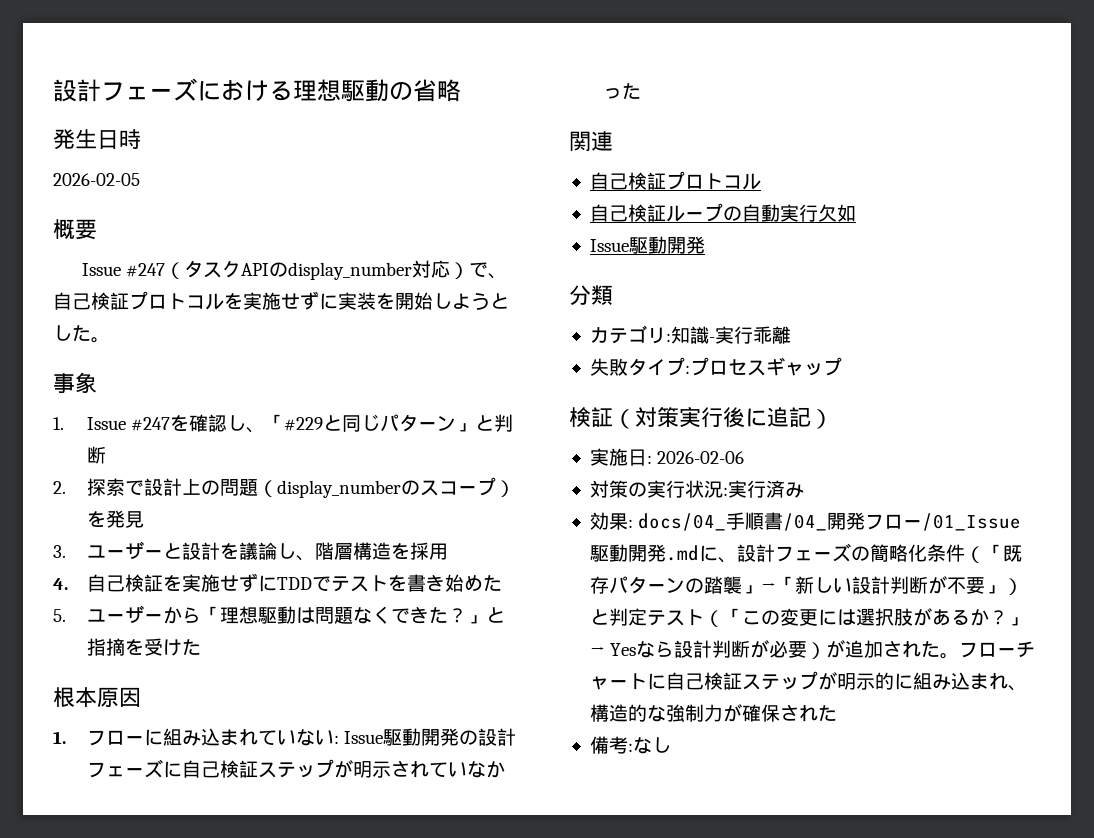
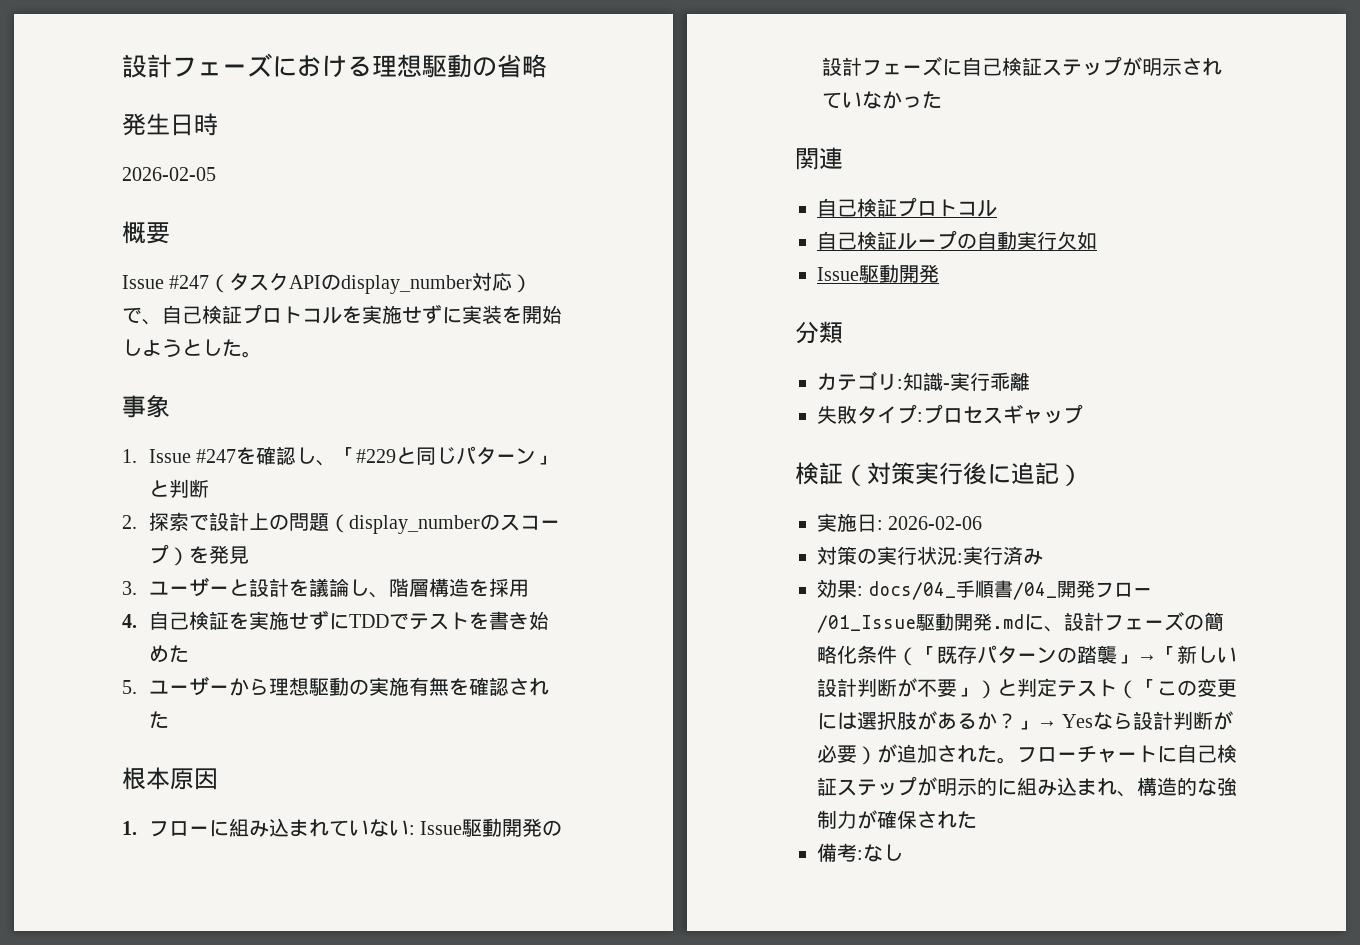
[201,606,506,624] [87,638,183,656] 「理想駆動は問題なくできた？」と指摘を受け -> [268,677,549,696] 理想駆動の実施有無を確認され

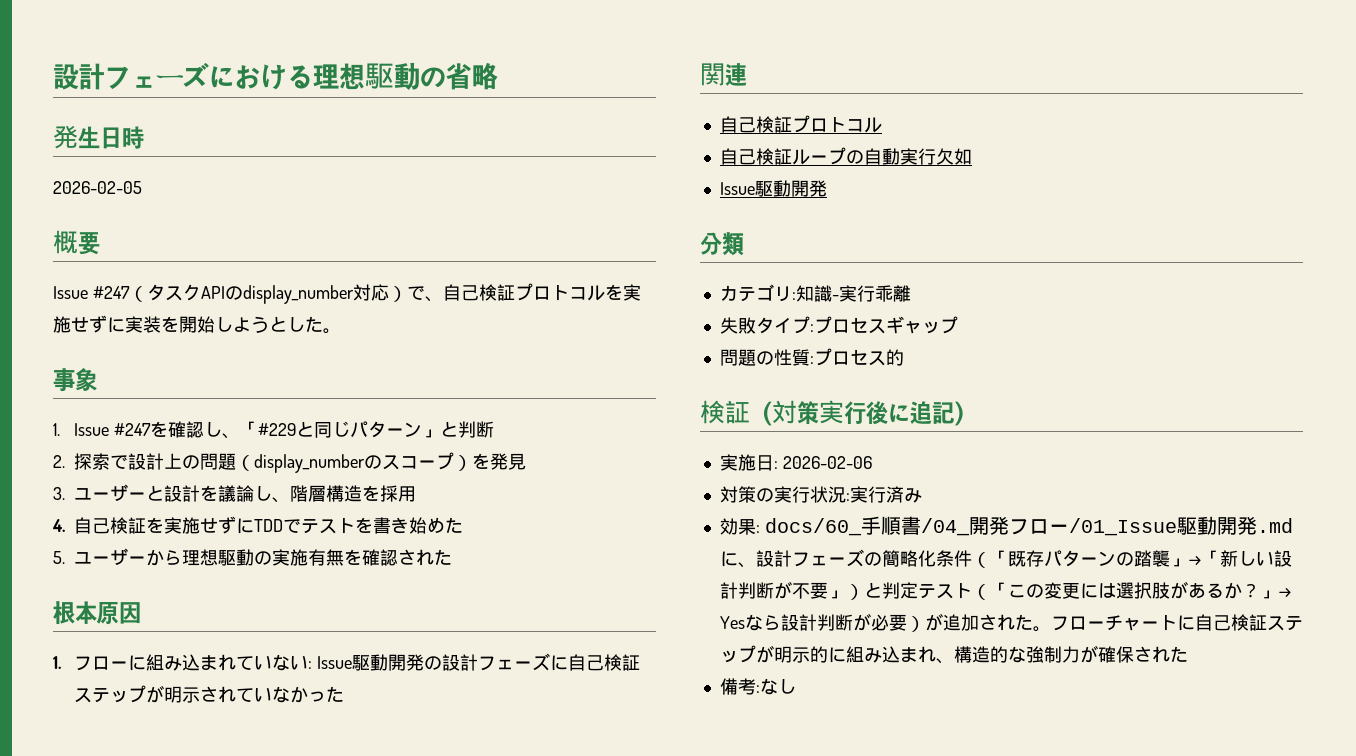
(1083, 414) none -> [719,348,904,366] // 問題の性質:プロセス的
[868,581,957,600] docs/04_ -> [764,518,862,536] docs/60_

